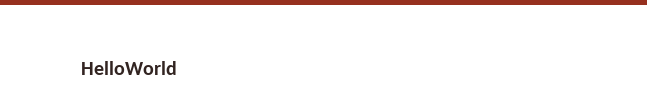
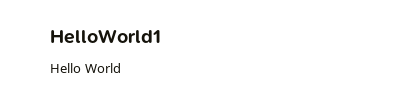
[81,61,177,75] HelloWorld -> [50,29,161,44] [50,63,121,73] HelloWorld1 // Hello World

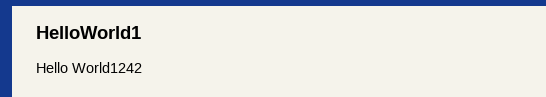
[84,63,121,73] World -> [72,62,142,73] World1242

